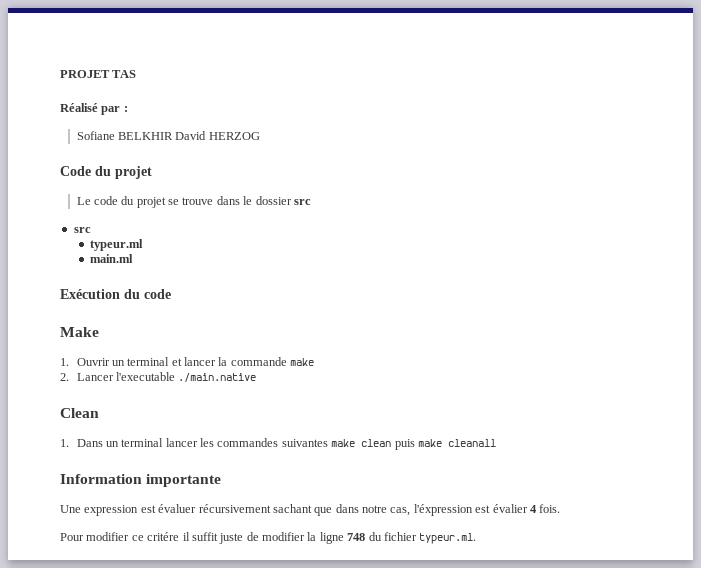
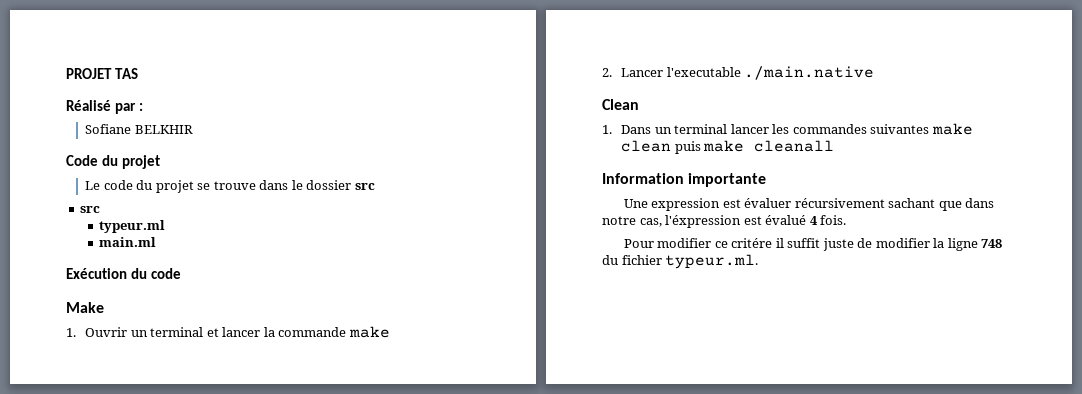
[175,131,260,140] David HERZOG -> (193, 129) none
[492,504,528,513] évalier -> [765,215,807,225] évalué

